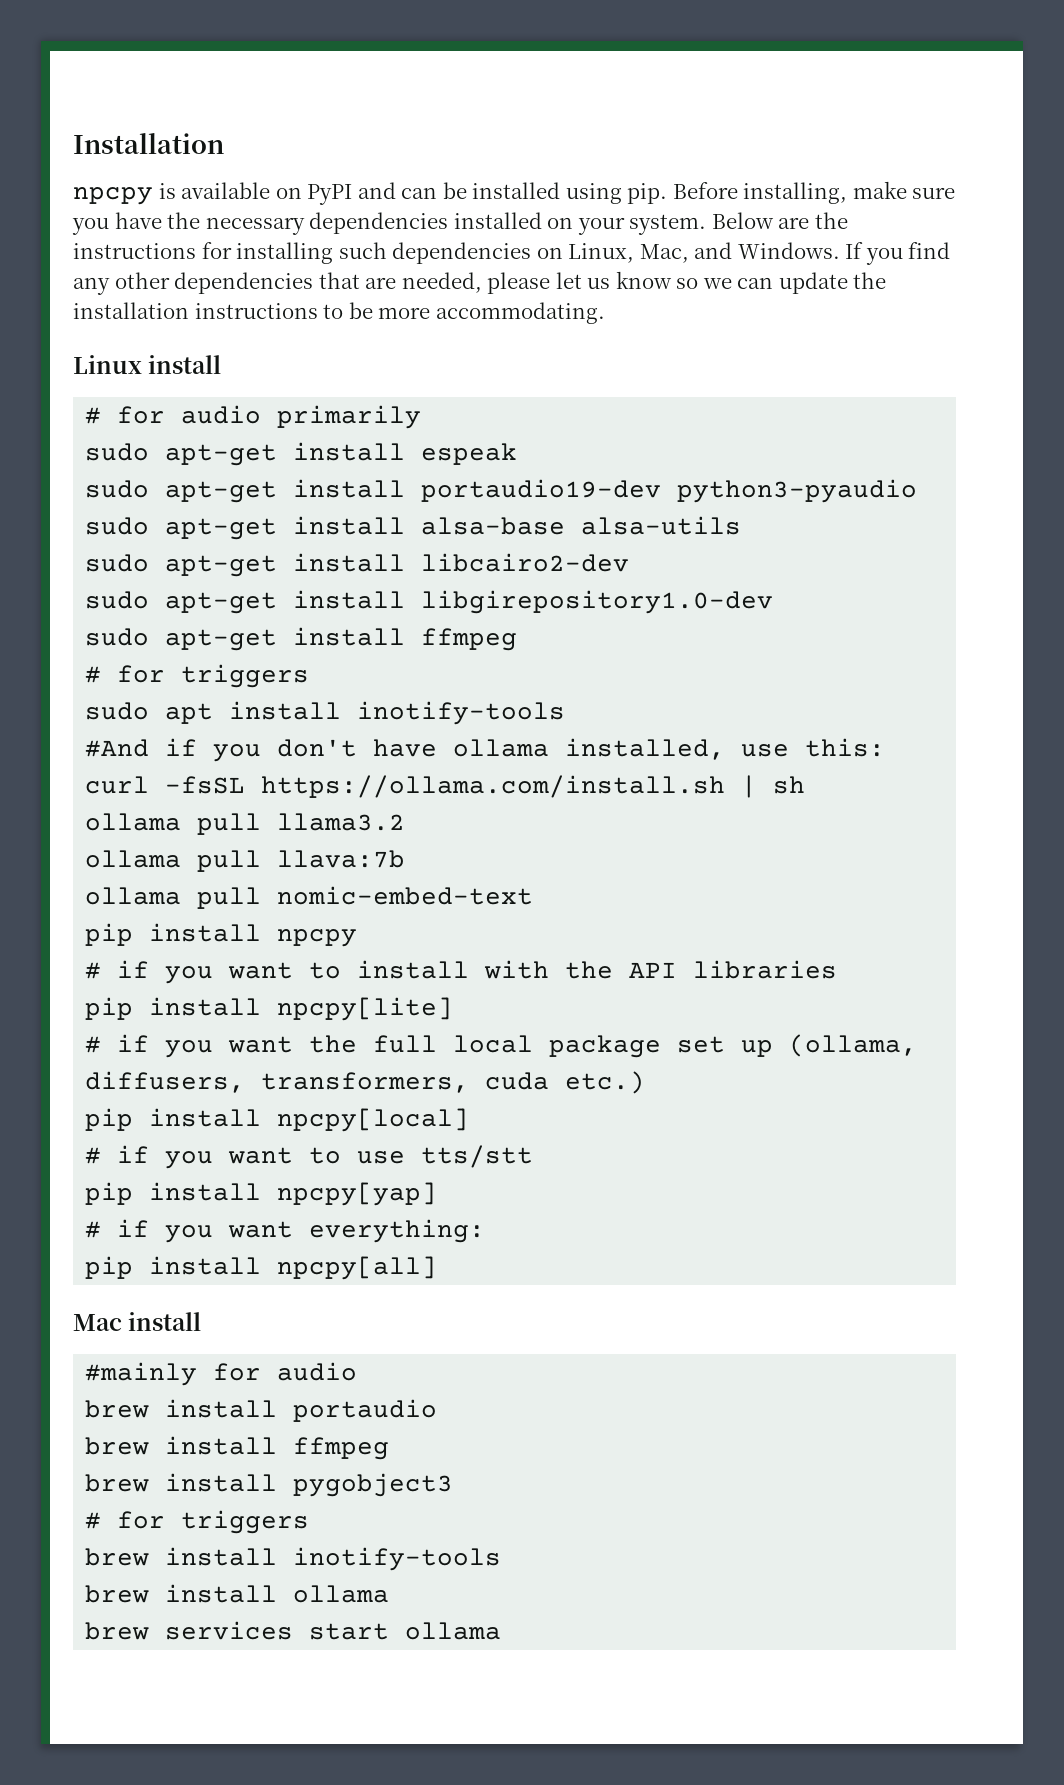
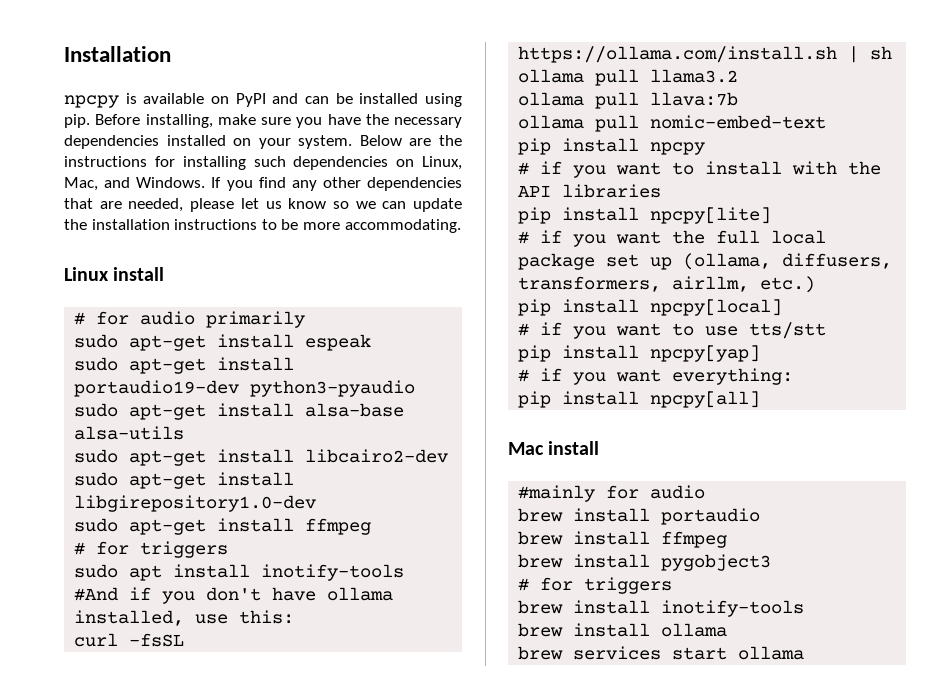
[485,1072,550,1090] cuda -> [672,276,750,292] airllm,

